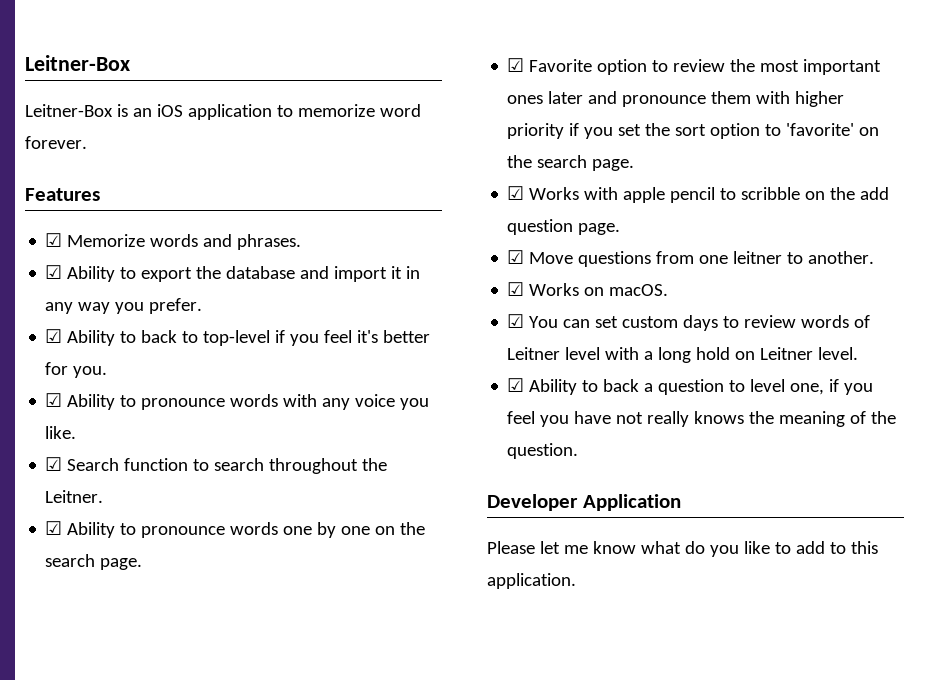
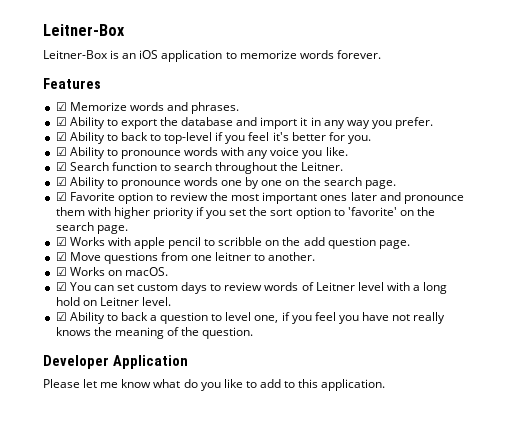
[379,104,421,117] word -> [299,50,334,59] words

